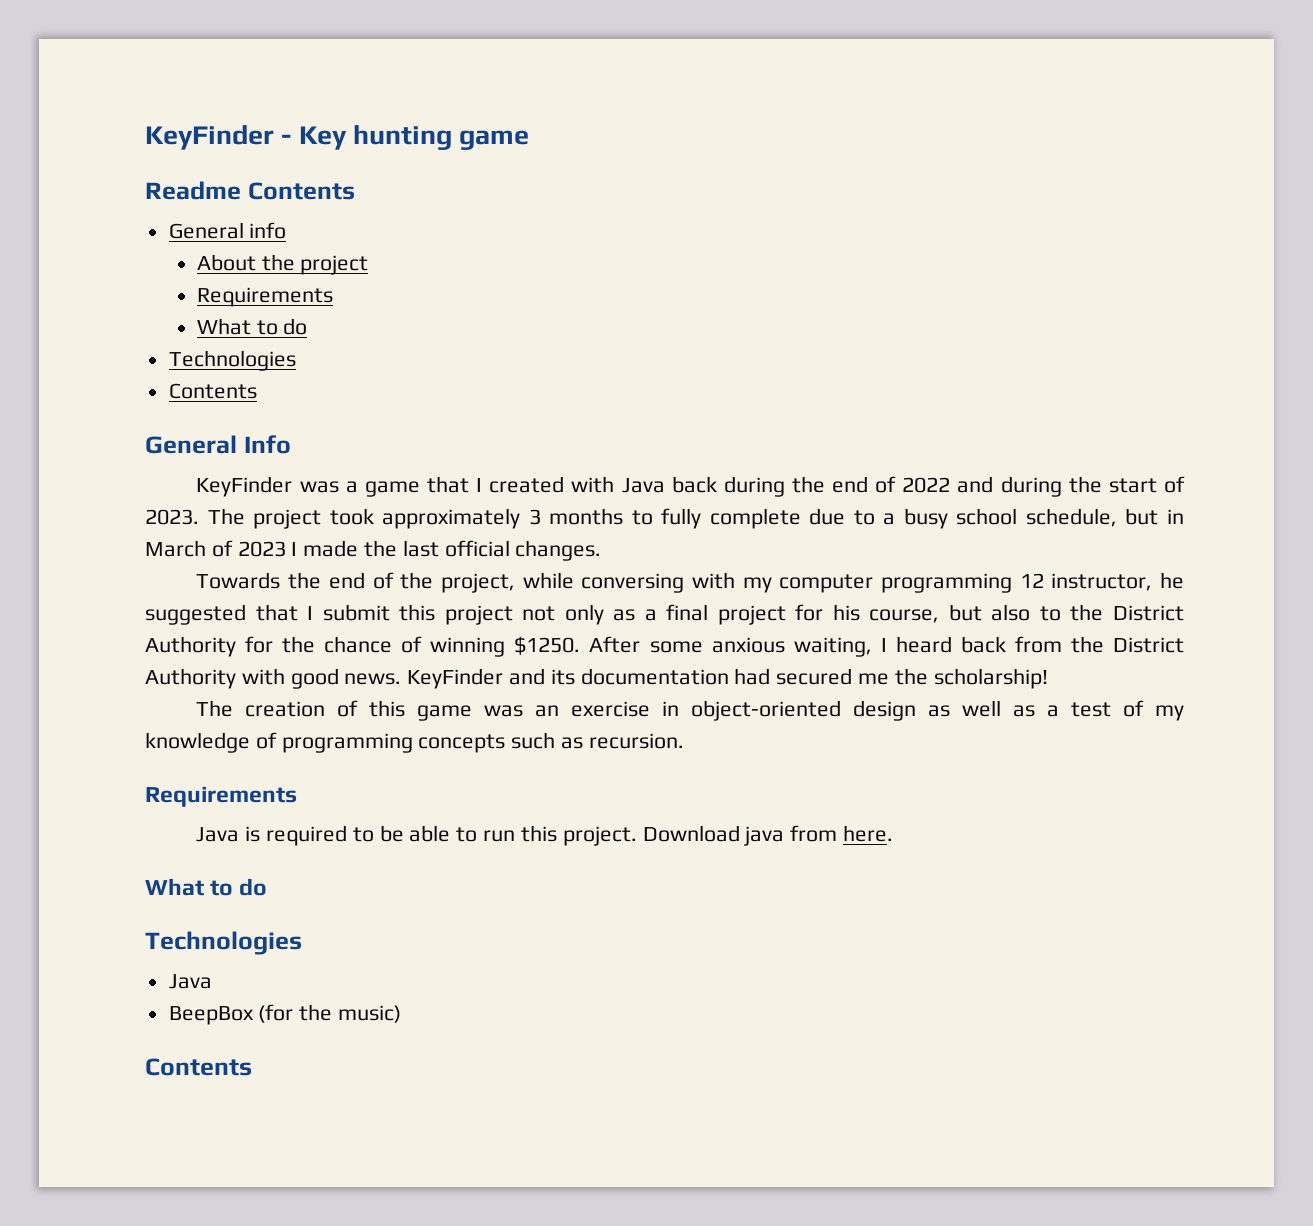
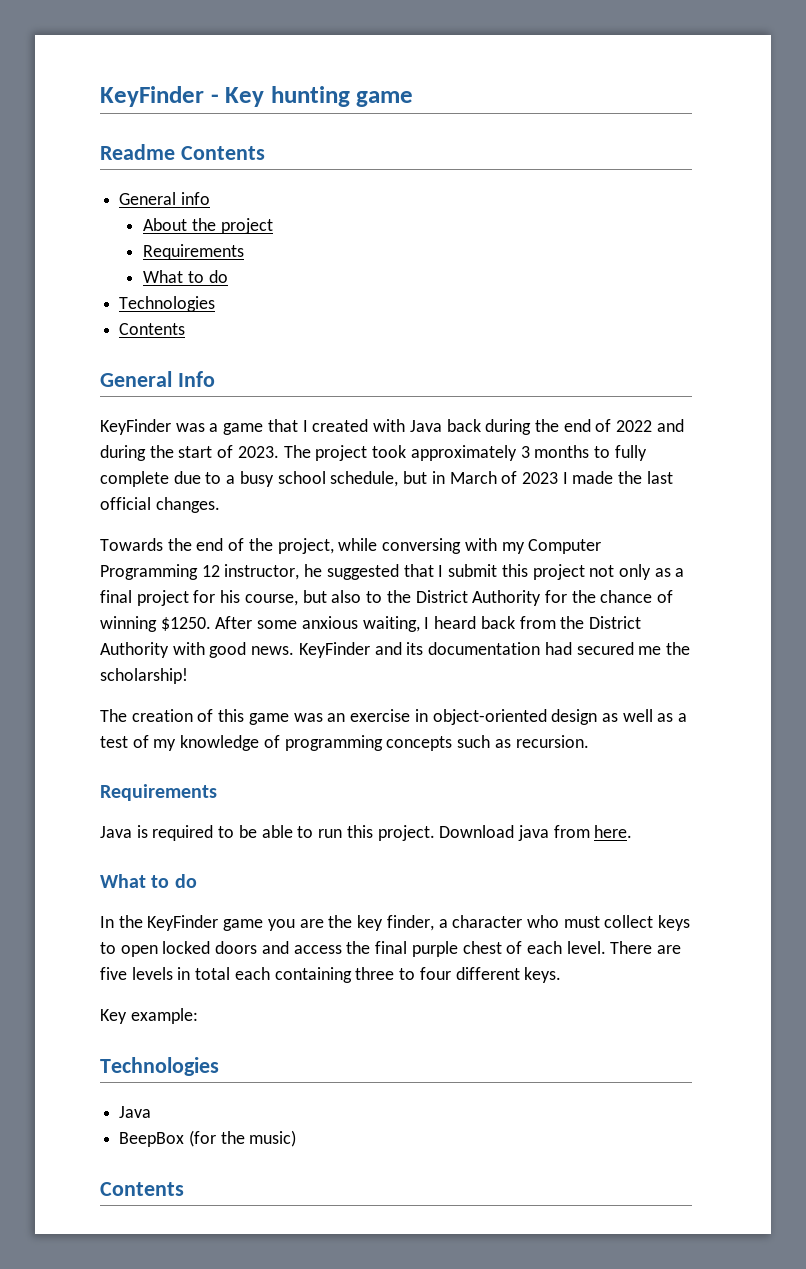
[779,573,1012,593] computer programming -> [528,539,602,554] [100,564,198,580] Computer Programming
(268, 887) none -> [100,915,691,931] [100,941,682,957] [100,967,562,983] [100,1008,198,1024] // In the KeyFinder game you are the key finder, a character who must collect keys to open locked doors and access the final purple chest of each level. There are five levels in total each containing three to four different keys. // Key example:

